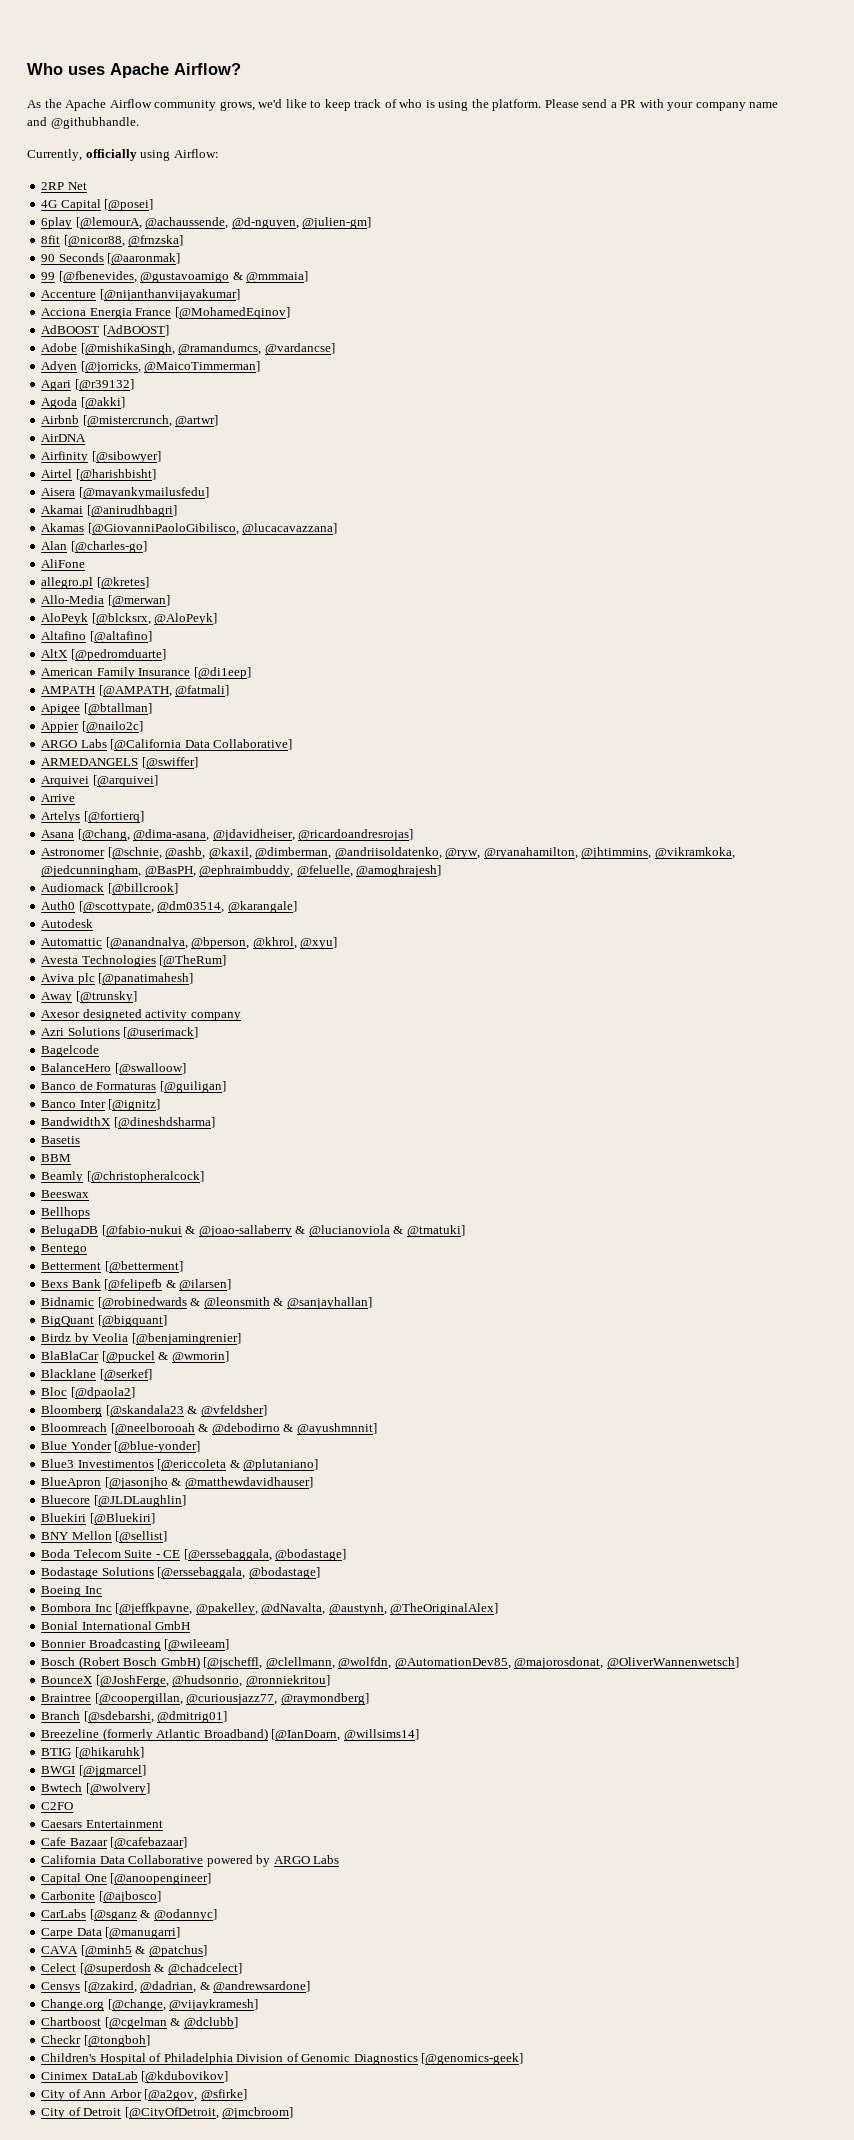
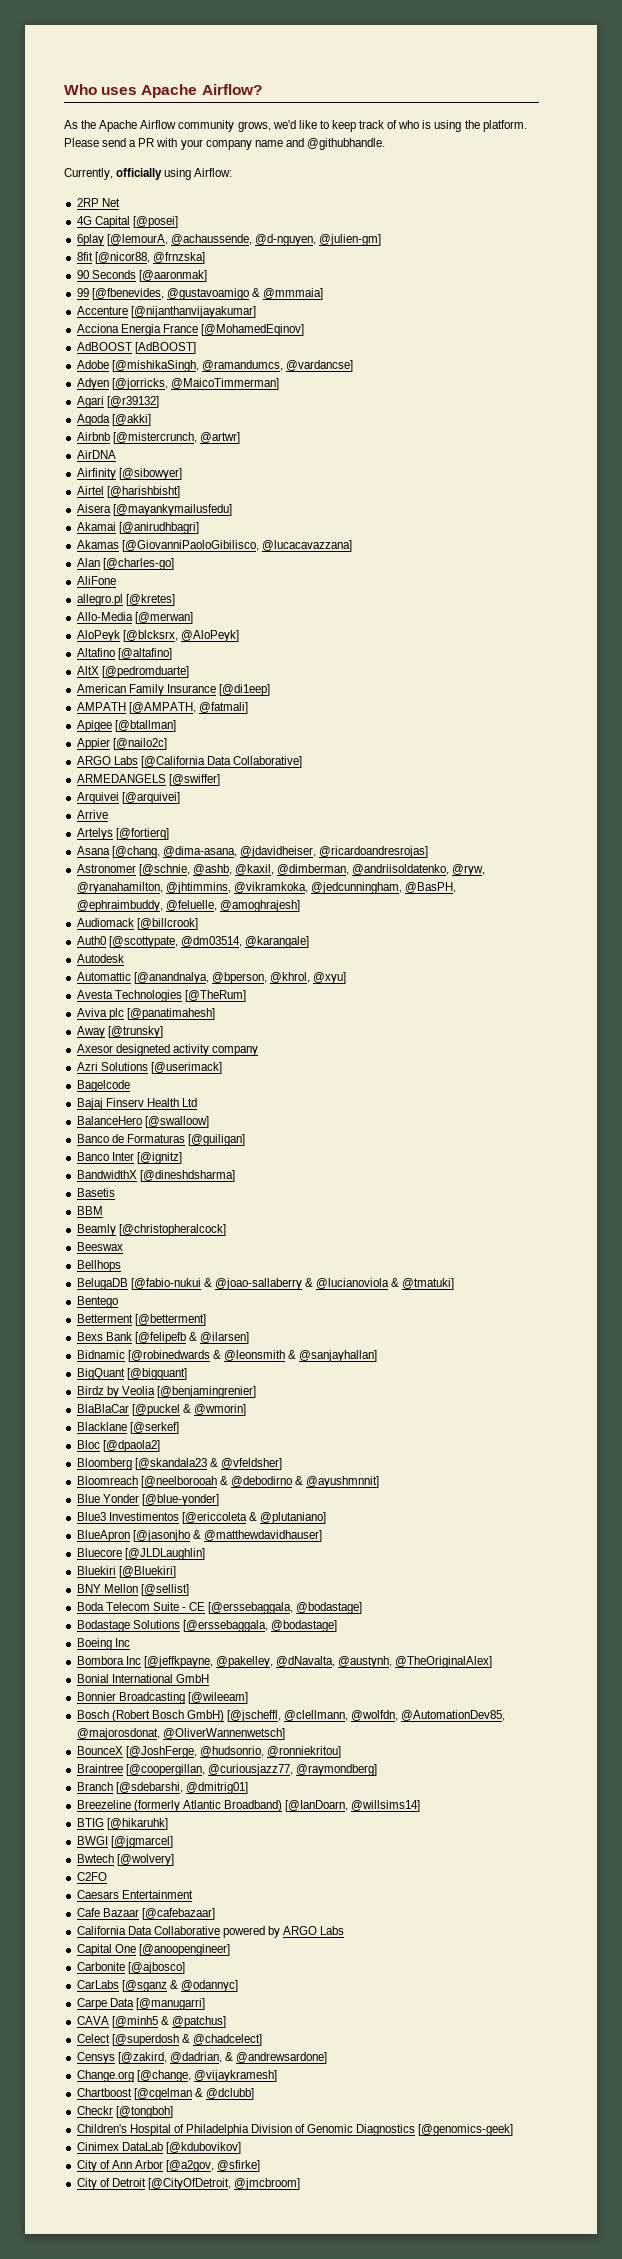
(100, 1051) none -> [76,1098,197,1110] // Bajaj Finserv Health Ltd

